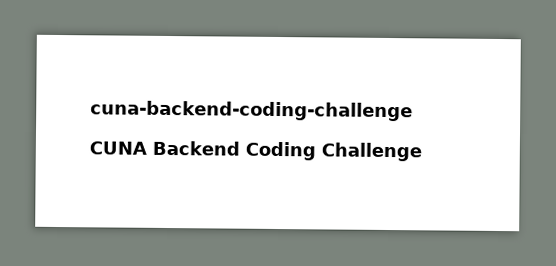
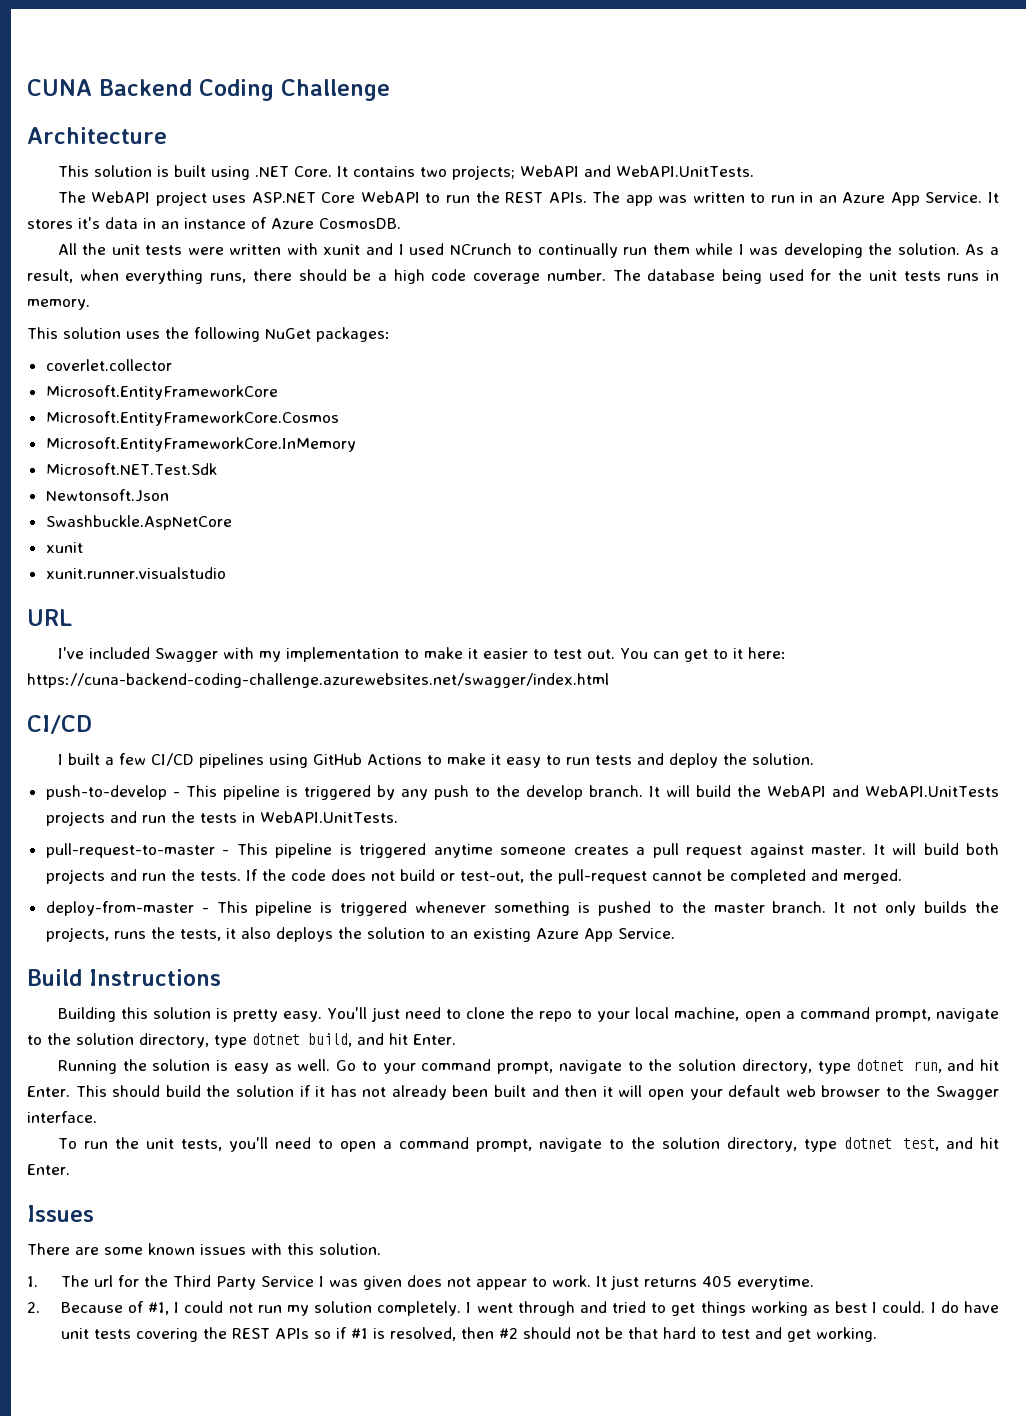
[90,100,413,122] cuna-backend-coding-challenge // -> (27, 87) none
(422, 152) none -> [27,127,167,144] [57,165,754,180] [57,191,999,206] [27,217,401,229] [57,243,999,258] [27,269,999,284] [27,299,90,310] [27,327,390,342] [45,359,172,371] [45,385,278,400] [45,411,339,426] [45,437,356,452] [45,463,217,475] [45,489,169,502] [45,515,232,530] [45,542,83,553] [45,567,226,579] [27,609,72,626] [57,647,786,662] [27,673,609,688] [27,715,92,734] [57,753,814,768] [45,785,1000,800] [45,811,398,826] [45,843,1000,858] [45,869,902,884] [45,901,1000,916] [45,927,675,942] [27,969,221,986] [57,1007,999,1022] [27,1033,456,1048] [57,1059,1000,1074] [27,1085,1000,1100] [27,1111,97,1123] [57,1137,999,1152] [27,1164,70,1175] [27,1205,94,1222] [27,1243,381,1255] [27,1275,814,1290] [27,1301,1000,1316] [60,1327,877,1342] // Architecture // This solution is built using .NET Core. It contains two projects; WebAPI and WebAPI.UnitTests. // The WebAPI project uses ASP.NET Core WebAPI to run the REST APIs. The app was written to run in an Azure App Service. It stores it's data in an instance of Azure CosmosDB. // All the unit tests were written with xunit and I used NCrunch to continually run them while I was developing the solution. As a result, when everything runs, there should be a high code coverage number. The database being used for the unit tests runs in memory. // This solution uses the following NuGet packages: // coverlet.collector // Microsoft.EntityFrameworkCore // Microsoft.EntityFrameworkCore.Cosmos // Microsoft.EntityFrameworkCore.InMemory // Microsoft.NET.Test.Sdk // Newtonsoft.Json // Swashbuckle.AspNetCore // xunit // xunit.runner.visualstudio // URL // I've included Swagger with my implementation to make it easier to test out. You can get to it here: https://cuna-backend-coding-challenge.azurewebsites.net/swagger/index.html // CI/CD // I built a few CI/CD pipelines using GitHub Actions to make it easy to run tests and deploy the solution. // push-to-develop - This pipeline is triggered by any push to the develop branch. It will build the WebAPI and WebAPI.UnitTests projects and run the tests in WebAPI.UnitTests. // pull-request-to-master - This pipeline is triggered anytime someone creates a pull request against master. It will build both projects and run the tests. If the code does not build or test-out, the pull-request cannot be completed and merged. // deploy-from-master - This pipeline is triggered whenever something is pushed to the master branch. It not only builds the projects, runs the tests, it also deploys the solution to an existing Azure App Service. // Build Instructions // Building this solution is pretty easy. You'll just need to clone the repo to your local machine, open a command prompt, navigate to the solution directory, type dotnet build, and hit Enter. // Running the solution is easy as well. Go to your command prompt, navigate to the solution directory, type dotnet run, and hit Enter. This should build the solution if it has not already been built and then it will open your default web browser to the Swagger interface. // To run the unit tests, you'll need to open a command prompt, navigate to the solution directory, type dotnet test, and hit Enter. // Issues // There are some known issues with this solution. // 1. The url for the Third Party Service I was given does not appear to work. It just returns 405 everytime. // 2. Because of #1, I could not run my solution completely. I went through and tried to get things working as best I could. I do have unit tests covering the REST APIs so if #1 is resolved, then #2 should not be that hard to test and get working.

